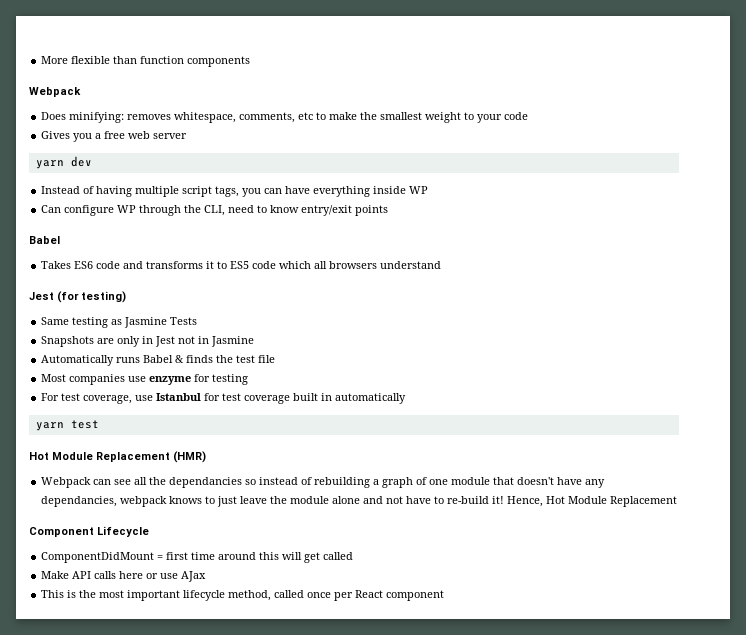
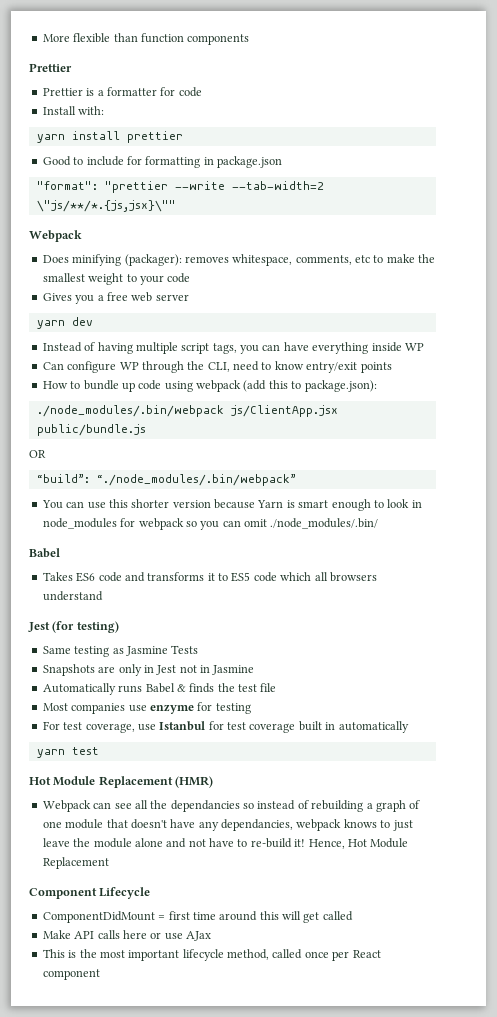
(251, 61) none -> [29,63,72,72] [42,87,202,97] [42,106,105,115] [36,131,183,143] [42,156,282,168] [36,181,324,193] [36,200,176,212] // Prettier // Prettier is a formatter for code // Install with: // yarn install prettier // Good to include for formatting in package.json // "format": "prettier --write --tab-width=2 \"js/**/*.{js,jsx}\""
[69,112,125,123] minifying: -> [72,254,182,266] minifying (packager):
(389, 210) none -> [42,380,377,392] [36,405,338,417] [36,424,146,436] [29,450,46,458] [36,474,296,486] [41,499,422,511] [42,518,379,530] // How to bundle up code using webpack (add this to package.json): // ./node_modules/.bin/webpack js/ClientApp.jsx public/bundle.js // OR // “build”: “./node_modules/.bin/webpack” // You can use this shorter version because Yarn is smart enough to look in node_modules for webpack so you can omit ./node_modules/.bin/

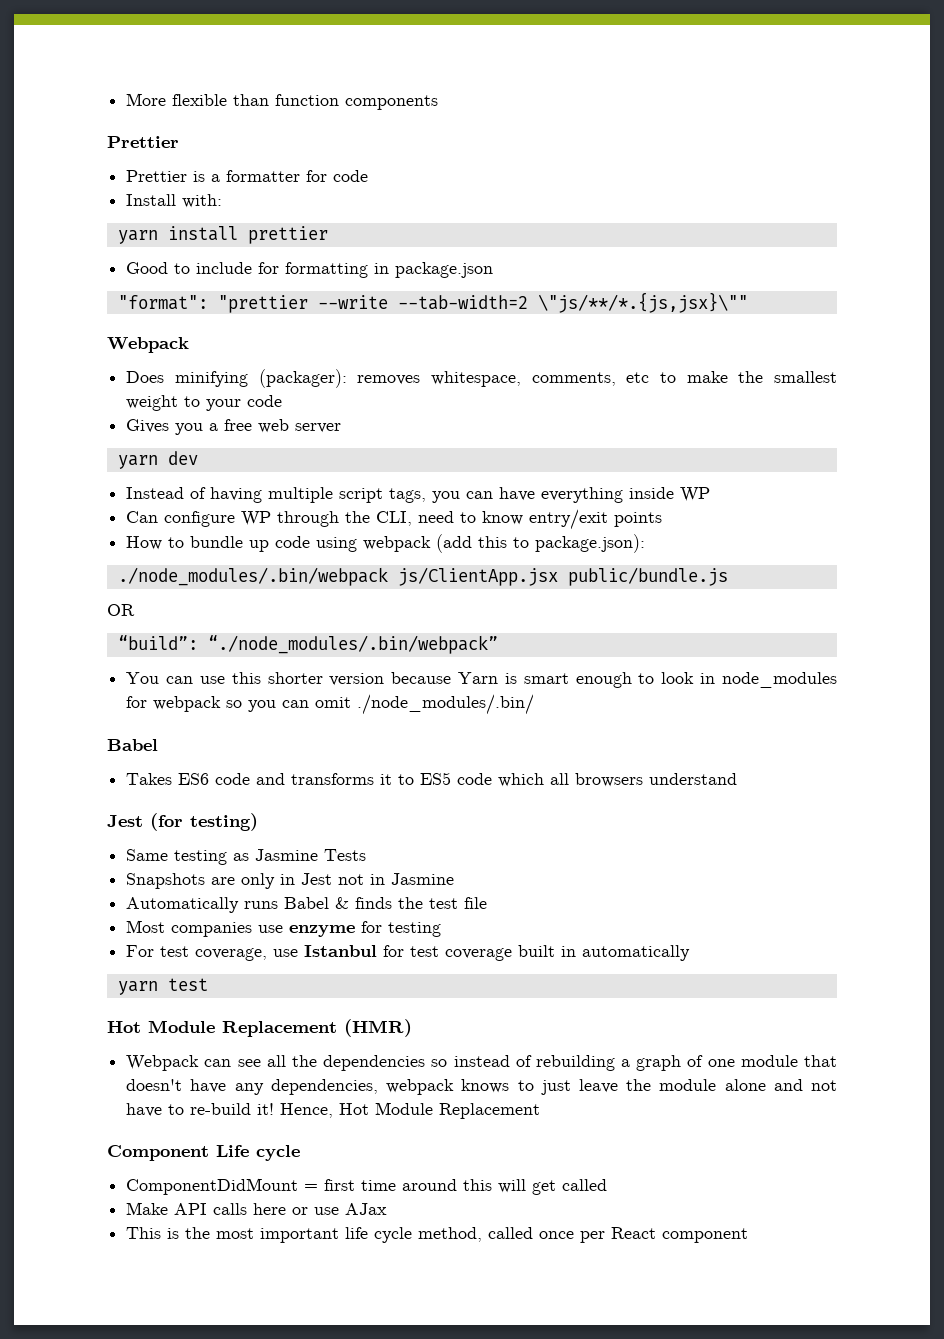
[170,800,240,812] dependancies -> [323,1055,426,1071] dependencies
[221,819,293,831] dependancies, -> [270,1079,378,1095] dependencies,
[99,887,151,899] Lifecycle -> [216,1145,300,1161] Life cycle
[182,949,224,961] lifecycle -> [345,1227,413,1243] life cycle

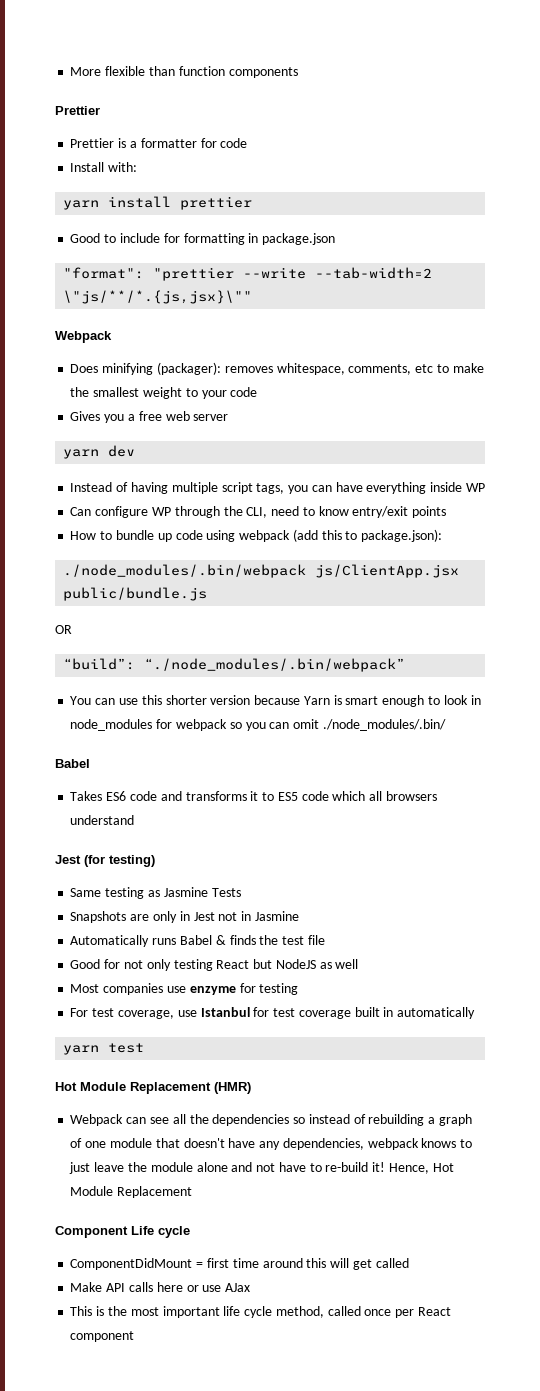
(488, 903) none -> [70,959,359,971] // Good for not only testing React but NodeJS as well

